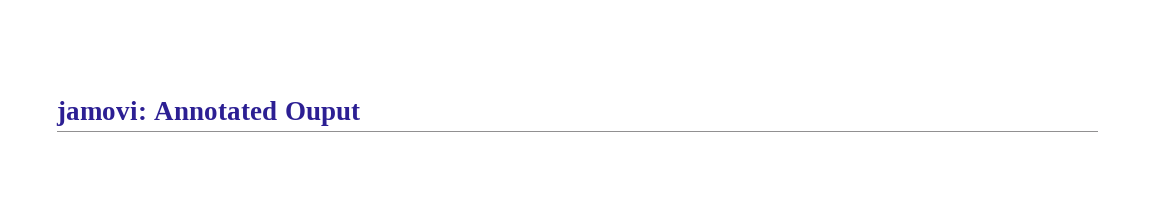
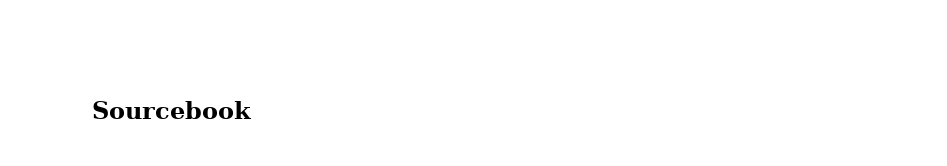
[56,101,360,126] jamovi: Annotated Ouput -> [92,101,252,119] Sourcebook

